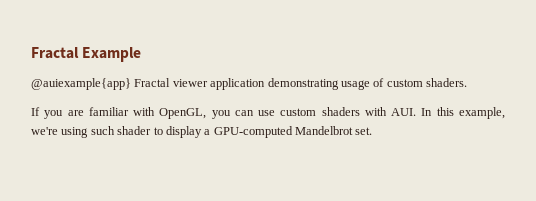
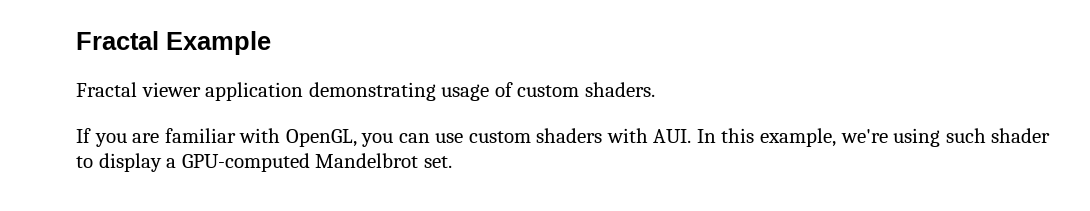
[31,78,131,90] @auiexample{app} -> (271, 43) none

